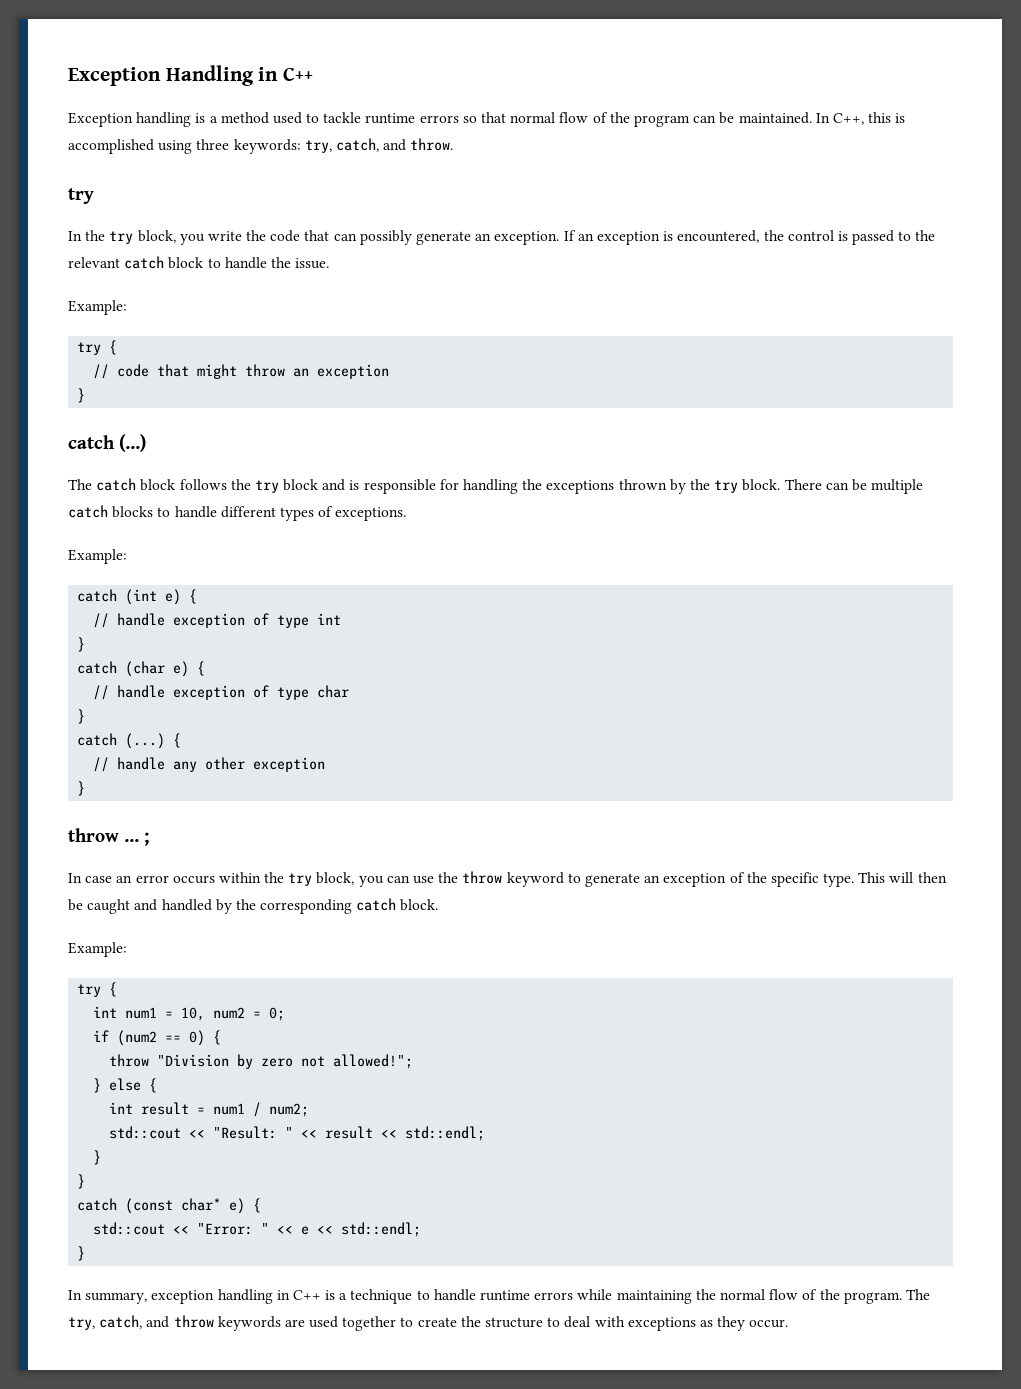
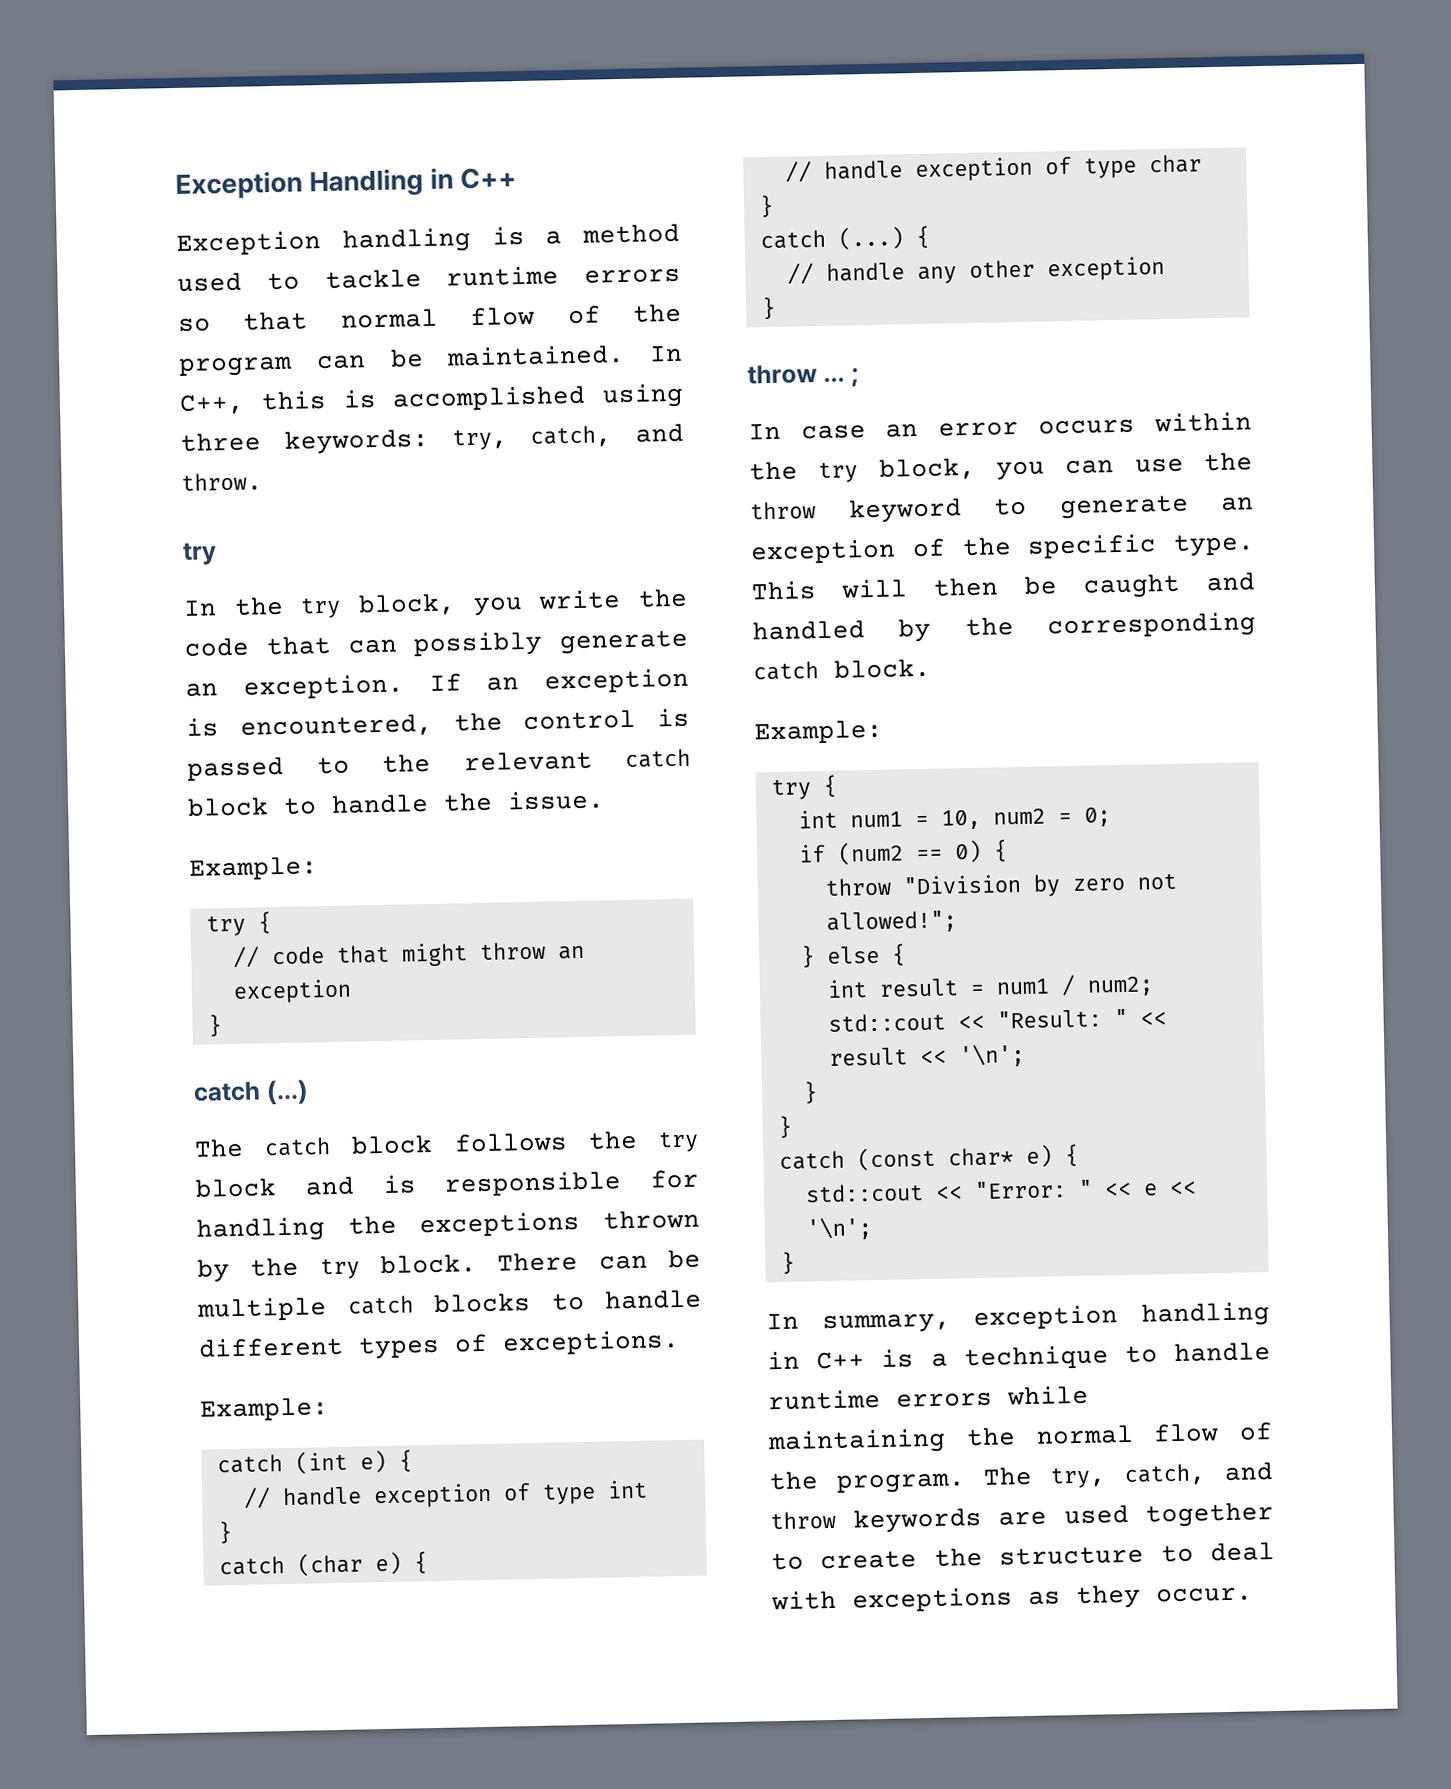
[405,1126,486,1141] std::endl; -> [958,1043,1025,1068] '\n';
[341,1222,422,1237] std::endl; -> [805,1217,873,1241] '\n';

